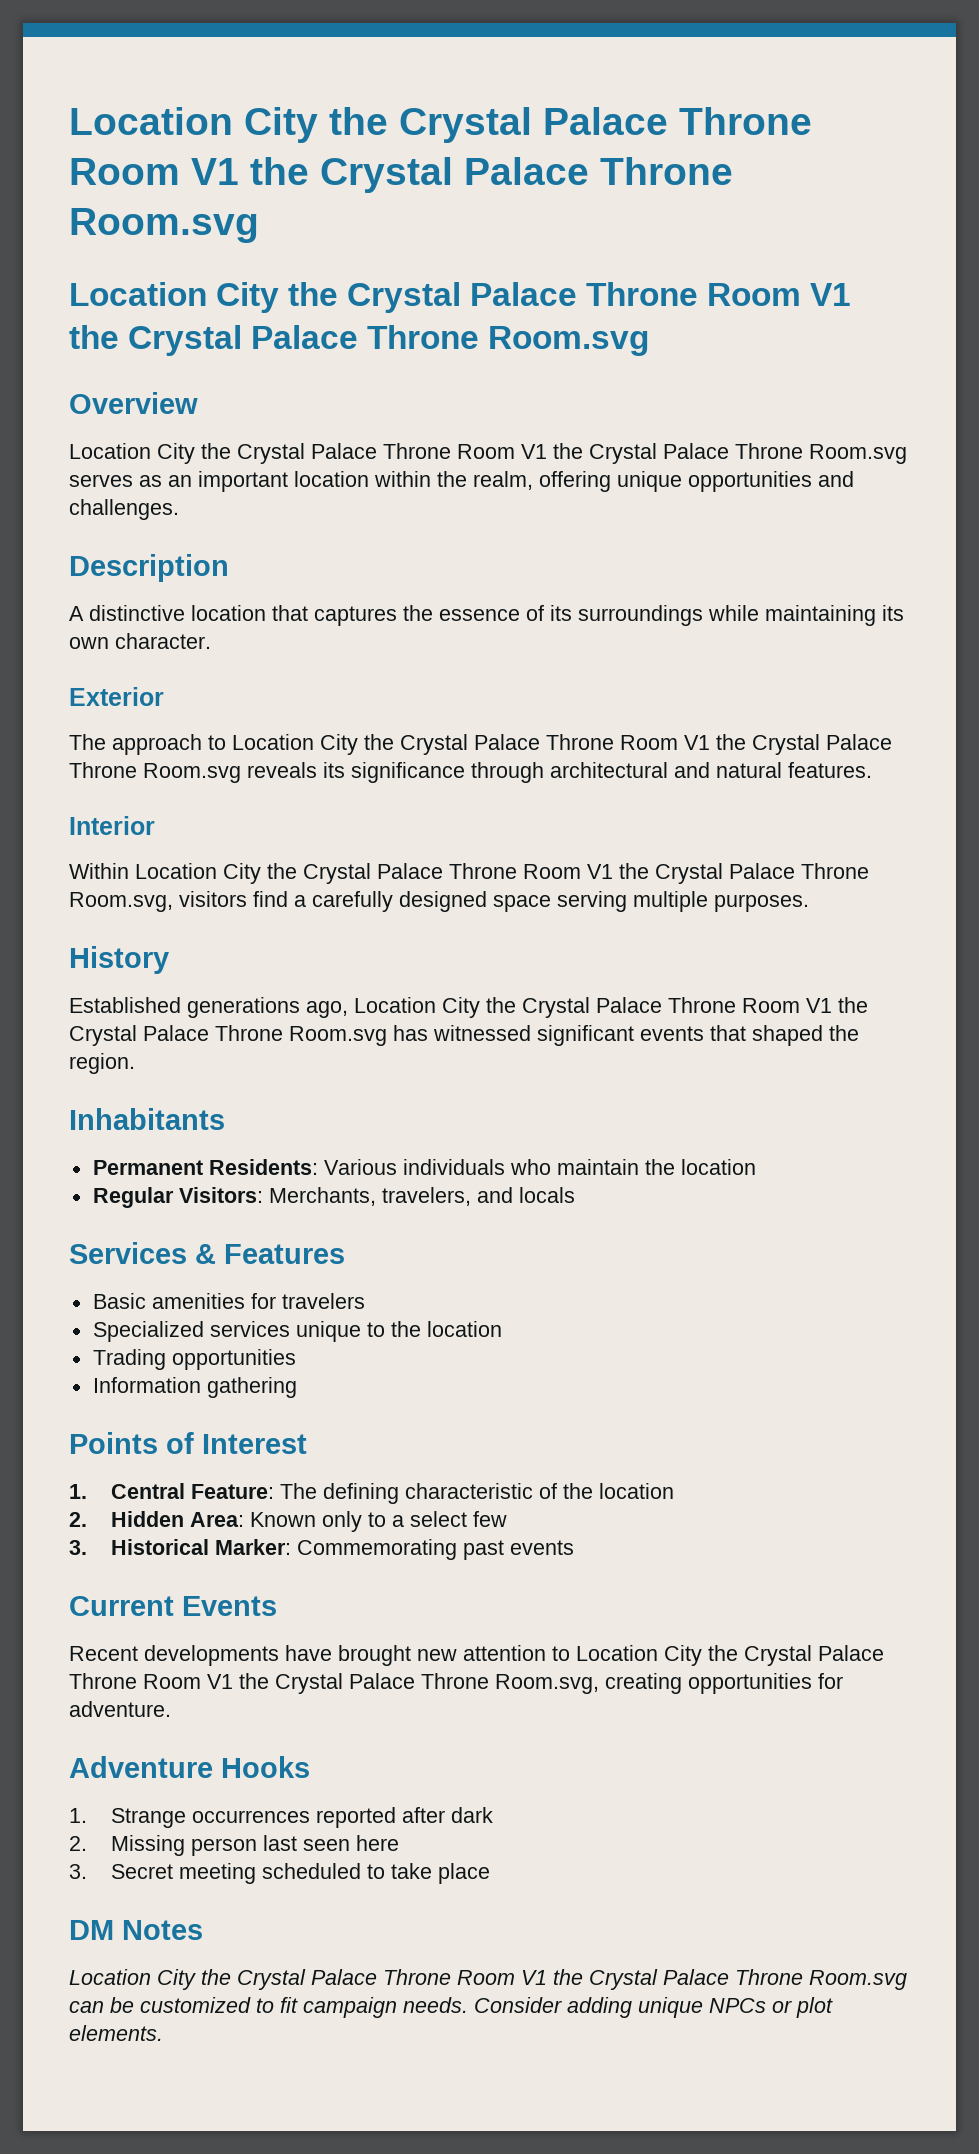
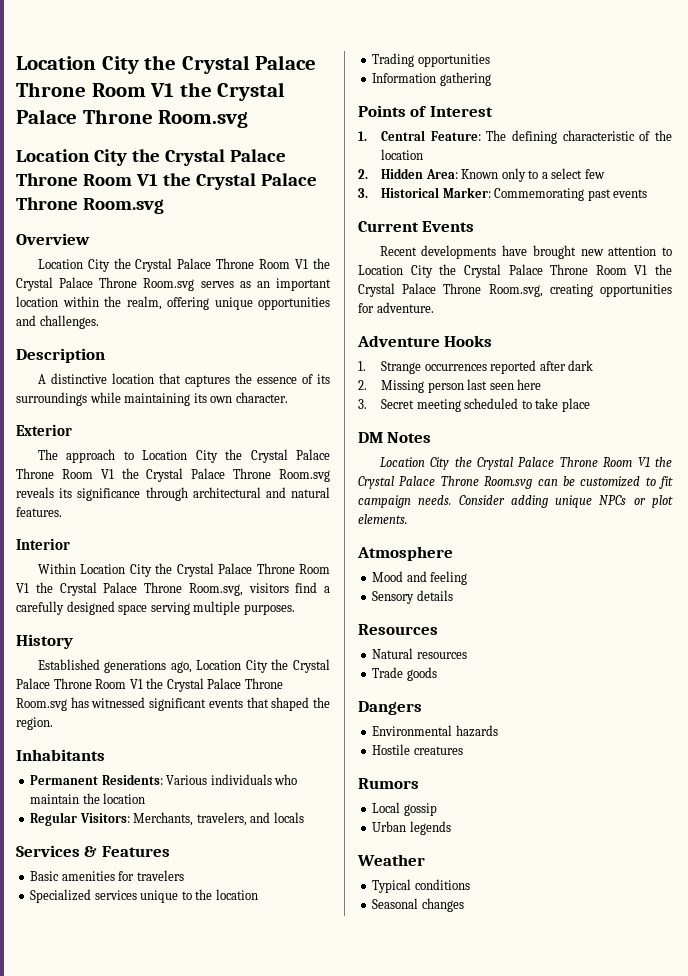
(163, 2033) none -> [357,546,453,561] [372,571,468,585] [372,590,453,604] [358,624,438,635] [372,648,467,659] [372,667,437,681] [358,701,422,715] [372,725,498,737] [372,744,463,755] [358,778,419,789] [372,802,437,816] [372,821,451,835] [357,854,425,866] [372,879,470,893] [372,898,464,912] // Atmosphere // Mood and feeling // Sensory details // Resources // Natural resources // Trade goods // Dangers // Environmental hazards // Hostile creatures // Rumors // Local gossip // Urban legends // Weather // Typical conditions // Seasonal changes

